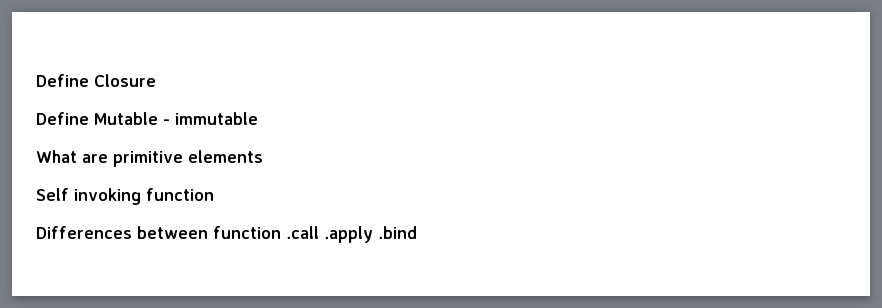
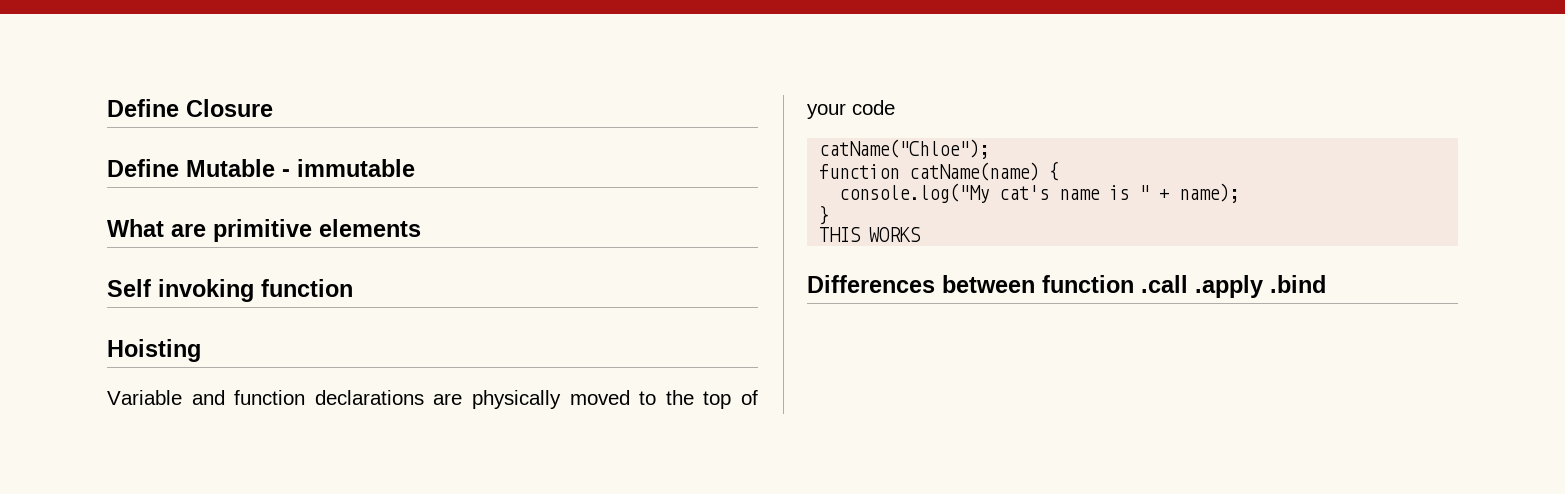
(214, 194) none -> [107,339,201,362] [107,390,759,409] [807,100,895,119] [819,139,990,159] [819,161,1060,181] [839,183,1240,203] [819,205,830,225] [819,227,922,242] // Hoisting // Variable and function declarations are physically moved to the top of your code // catName("Chloe"); // function catName(name) { // console.log("My cat's name is " + name); // } // THIS WORKS

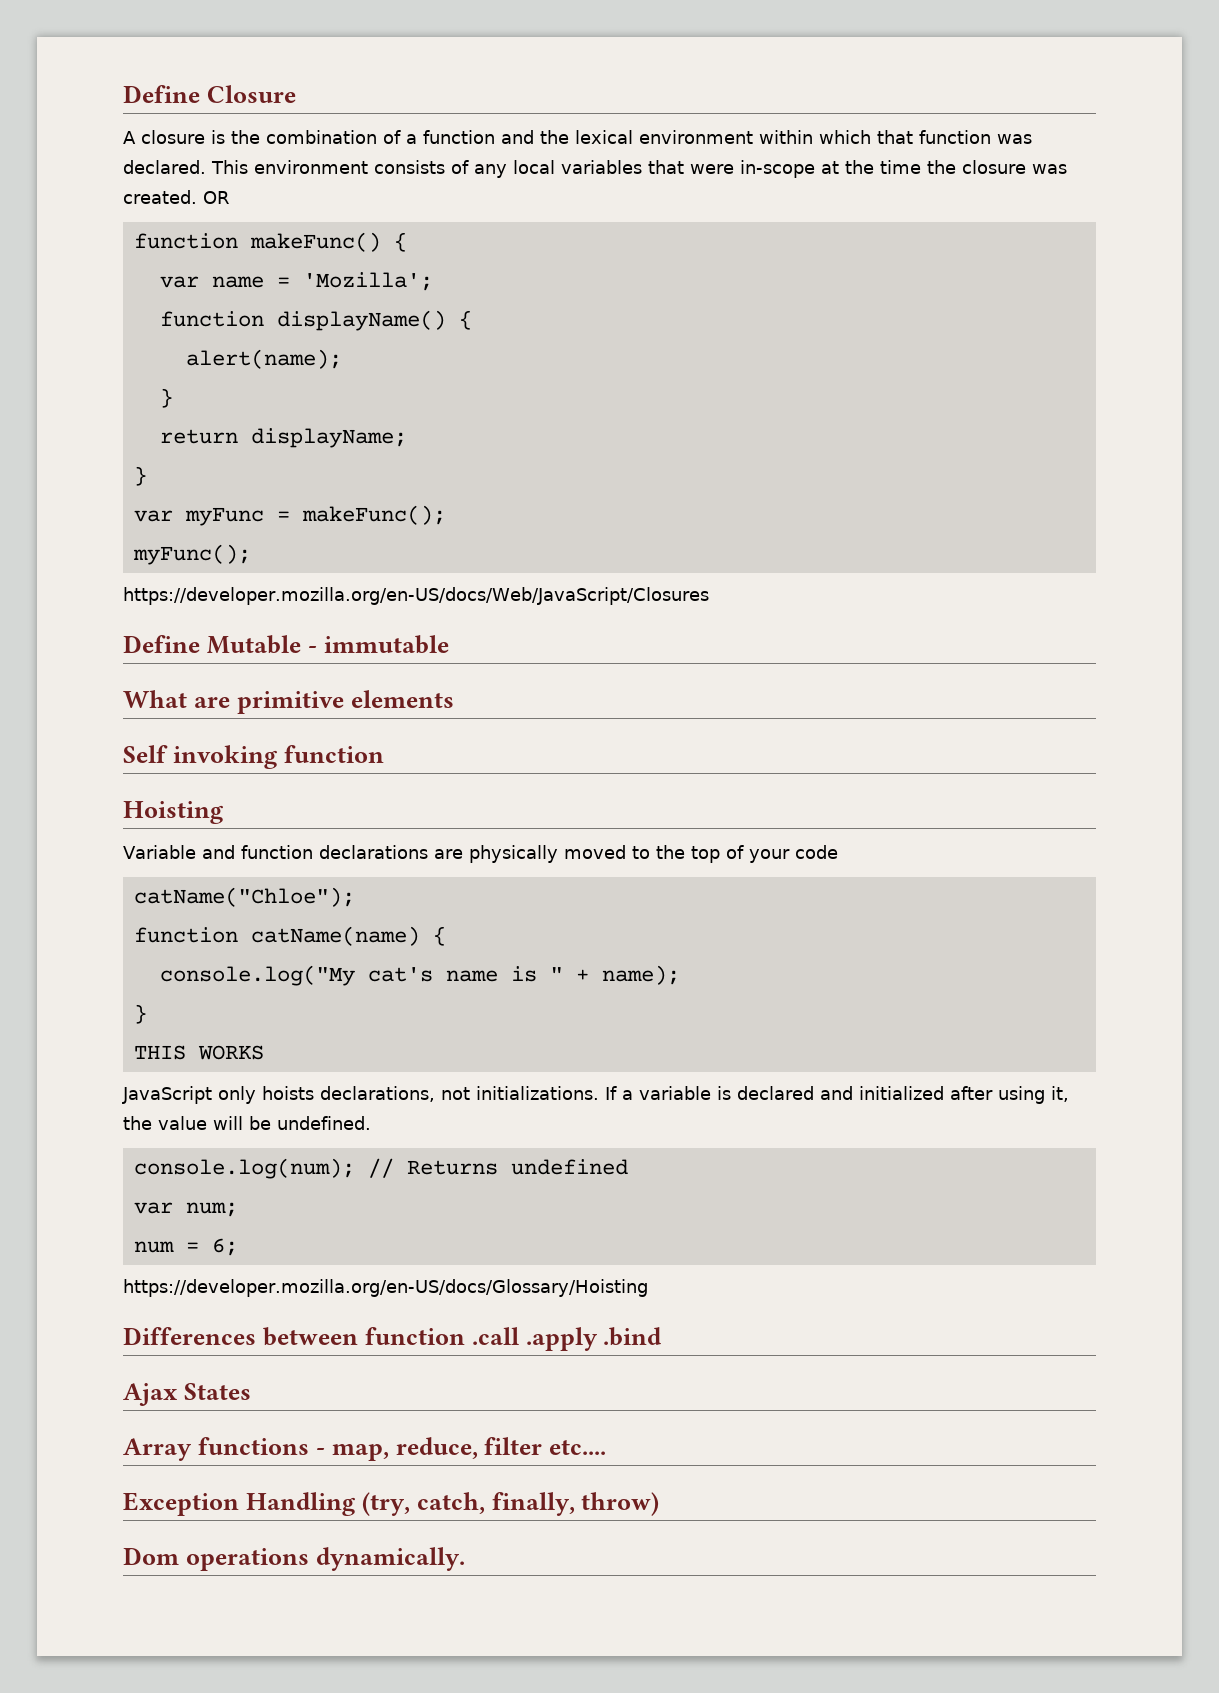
(273, 108) none -> [123,130,1032,144] [123,160,1067,178] [123,190,230,204] [133,232,407,252] [159,272,433,291] [159,310,472,331] [185,349,342,369] [159,388,173,408] [159,428,407,448] [133,466,147,486] [133,505,446,526] [132,544,251,565] [123,587,709,605] // A closure is the combination of a function and the lexical environment within which that function was declared. This environment consists of any local variables that were in-scope at the time the closure was created. OR // function makeFunc() { // var name = 'Mozilla'; // function displayName() { // alert(name); // } // return displayName; // } // var myFunc = makeFunc(); // myFunc(); // https://developer.mozilla.org/en-US/docs/Web/JavaScript/Closures
(922, 234) none -> [122,1086,1069,1104] [123,1116,371,1130] [133,1158,628,1179] [133,1202,238,1217] [133,1238,238,1256] [123,1279,648,1297] // JavaScript only hoists declarations, not initializations. If a variable is declared and initialized after using it, the value will be undefined. // console.log(num); // Returns undefined // var num; // num = 6; // https://developer.mozilla.org/en-US/docs/Glossary/Hoisting
(1326, 284) none -> [123,1383,251,1406] [123,1437,607,1461] [123,1492,660,1516] [123,1547,465,1571] // Ajax States // Array functions - map, reduce, filter etc.... // Exception Handling (try, catch, finally, throw) // Dom operations dynamically.

